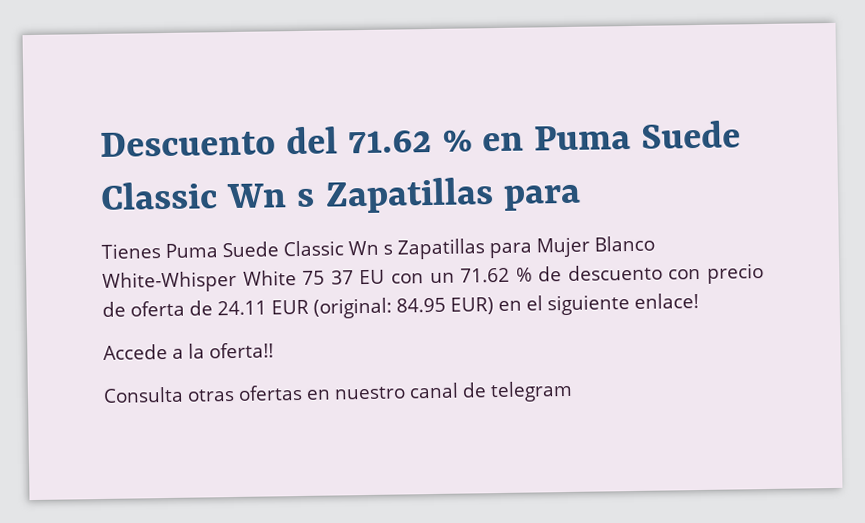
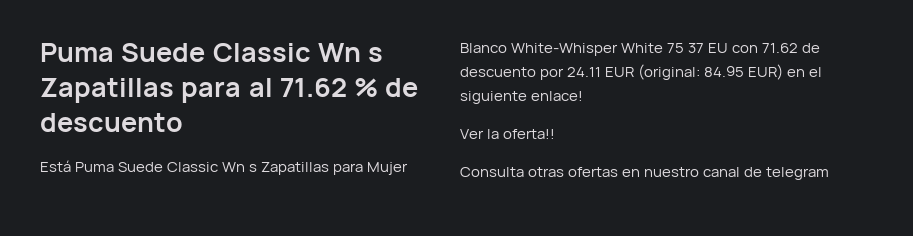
[100,120,742,157] [100,177,581,214] [101,243,161,259] Descuento del 71.62 % en Puma Suede Classic Wn s Zapatillas para // Tienes -> [40,43,384,62] [40,78,419,103] [40,113,183,132] [40,160,71,172] Puma Suede Classic Wn s Zapatillas para al 71.62 % de descuento // Está
[429,263,764,284] [102,300,213,317] un 71.62 % de descuento con precio de oferta de -> [762,43,821,53] [460,67,565,80] 71.62 de descuento por
[103,343,184,360] Accede a -> [460,129,484,139] Ver

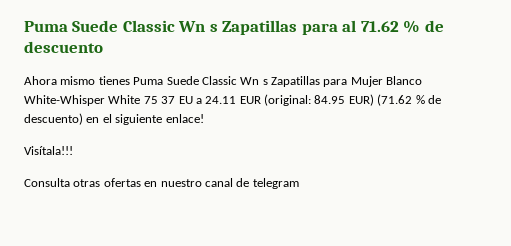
[40,160,71,172] Está -> [24,76,130,85] Ahora mismo tienes
[732,43,821,53] [460,67,565,80] con 71.62 de descuento por -> [195,98,202,104] a
(784, 72) none -> [377,94,441,106] [24,113,83,125] (71.62 % de descuento)
[460,129,556,139] Ver la oferta!! -> [24,146,73,155] Visítala!!!

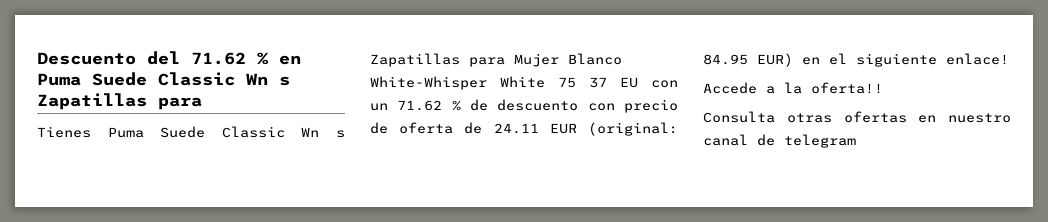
[24,20,444,35] [24,41,103,53] [24,76,130,85] Puma Suede Classic Wn s Zapatillas para al 71.62 % de descuento // Ahora mismo tienes -> [37,51,301,65] [37,72,290,86] [37,93,202,110] [37,126,91,138] Descuento del 71.62 % en Puma Suede Classic Wn s Zapatillas para // Tienes
[195,98,202,104] a -> [651,80,678,88] [370,99,678,113] [370,122,483,134] con un 71.62 % de descuento con precio de oferta de
[377,94,441,106] [24,113,83,125] (71.62 % de descuento) -> (793, 60) none
[24,146,73,155] Visítala!!! -> [703,82,883,94] Accede a la oferta!!

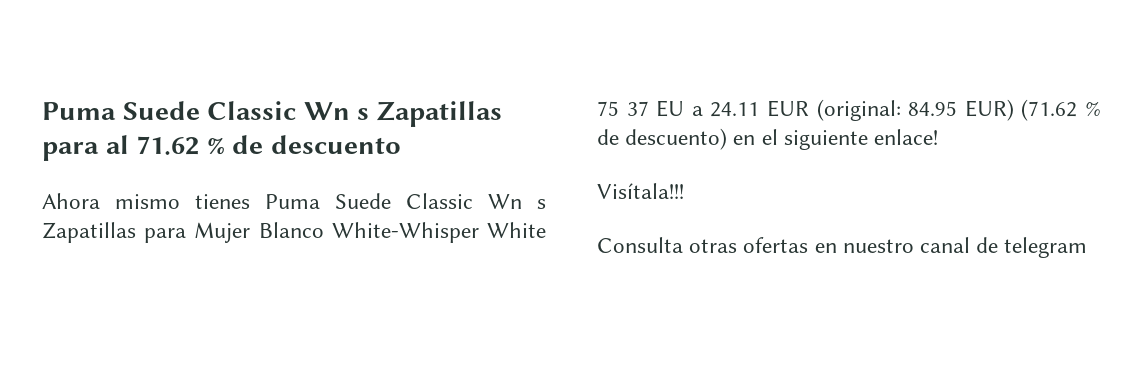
[37,51,301,65] [37,72,290,86] [37,93,202,110] [37,126,91,138] Descuento del 71.62 % en Puma Suede Classic Wn s Zapatillas para // Tienes -> [42,101,502,127] [42,135,401,161] [42,193,250,209] Puma Suede Classic Wn s Zapatillas para al 71.62 % de descuento // Ahora mismo tienes
[651,80,678,88] [370,99,678,113] [370,122,483,134] con un 71.62 % de descuento con precio de oferta de -> [691,106,703,116] a
(793, 60) none -> [1021,99,1101,121] [597,128,728,150] (71.62 % de descuento)
[703,82,883,94] Accede a la oferta!! -> [597,183,684,199] Visítala!!!

